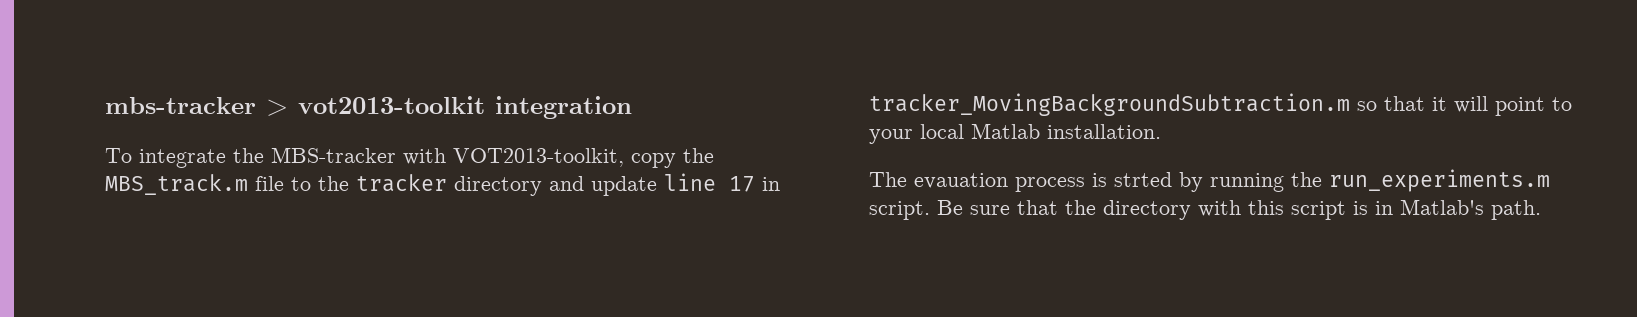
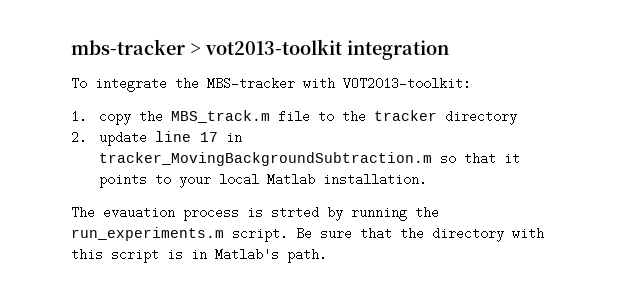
[453,148,624,167] VOT2013-toolkit, -> [343,77,471,90] [71,110,87,123] VOT2013-toolkit: // 1.
[549,176,584,191] and -> [71,131,87,144] // 2.
[1454,96,1545,116] will point -> [99,175,148,188] points

